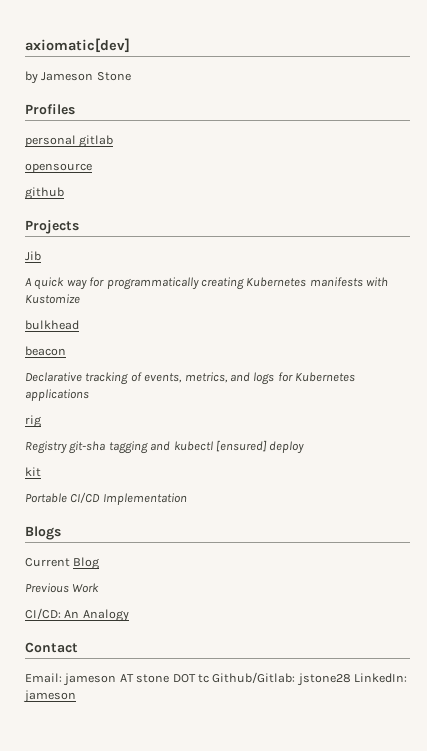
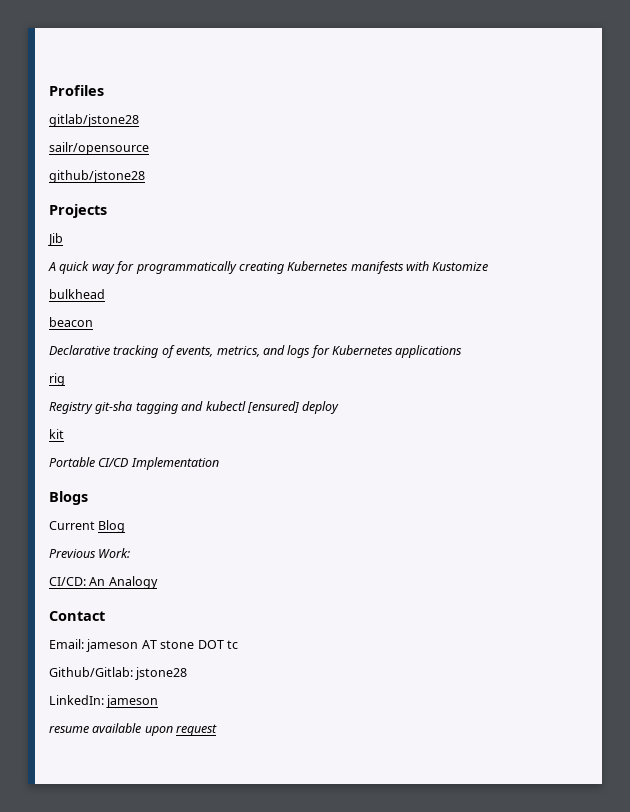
[25,38,130,53] [25,71,131,84] [25,104,75,115] [25,135,114,148] [25,163,92,173] [25,187,64,200] axiomatic[dev] // by Jameson Stone // Profiles // personal gitlab // opensource // github -> [49,85,104,96] [49,114,139,127] [49,142,149,155] [49,170,145,183] Profiles // gitlab/jstone28 // sailr/opensource // github/jstone28
[72,583,100,593] Work -> [98,548,131,558] Work:
(209, 678) none -> (238, 644) //
(351, 679) none -> (188, 673) //
(76, 696) none -> [49,723,218,736] // resume available upon request

